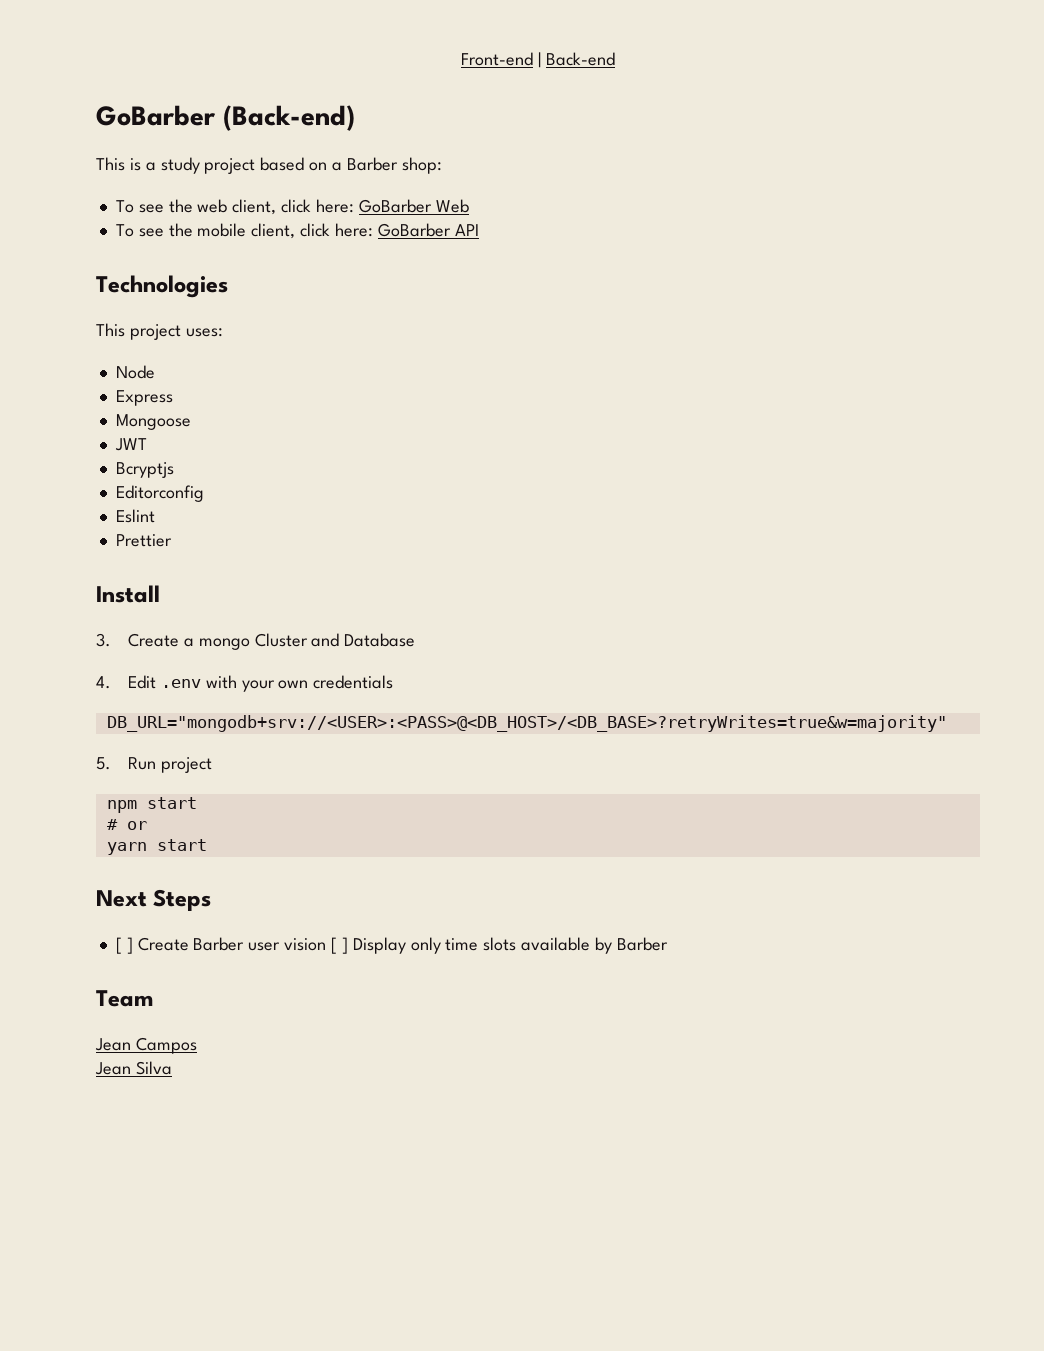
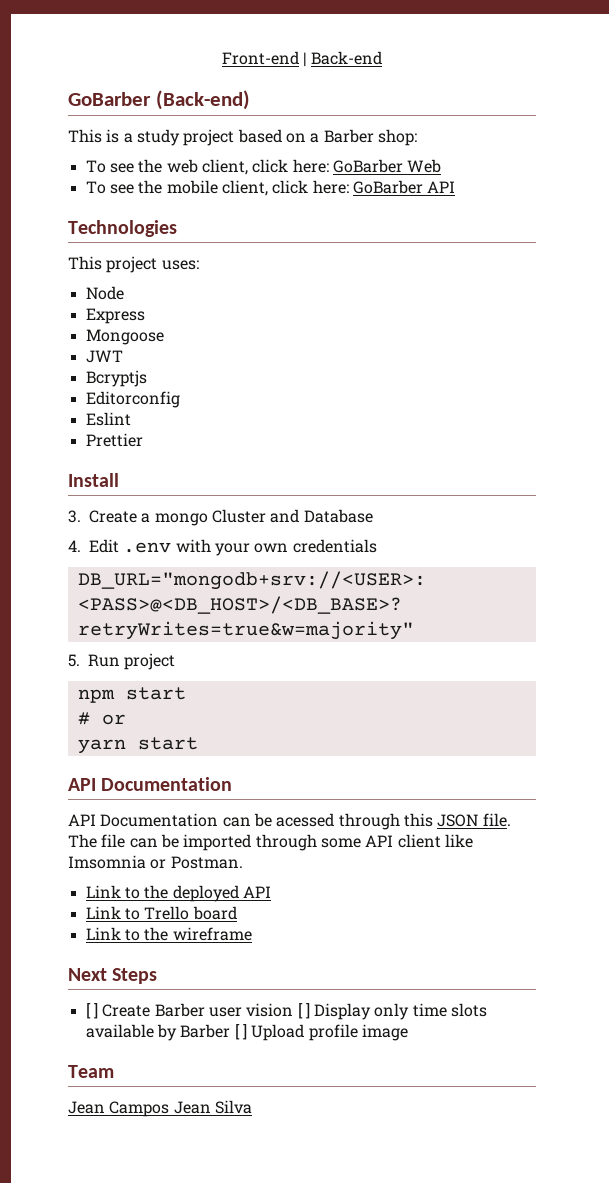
(207, 845) none -> [68,777,233,791] [68,813,511,830] [68,834,473,851] [68,855,243,869] [85,885,271,902] [85,906,237,920] [85,927,252,941] // API Documentation // API Documentation can be acessed through this JSON file. The file can be imported through some API client like Imsomnia or Postman. // Link to the deployed API // Link to Trello board // Link to the wireframe
(668, 944) none -> [234,1024,408,1041] [ ] Upload profile image
(197, 1045) // -> (170, 1109) none

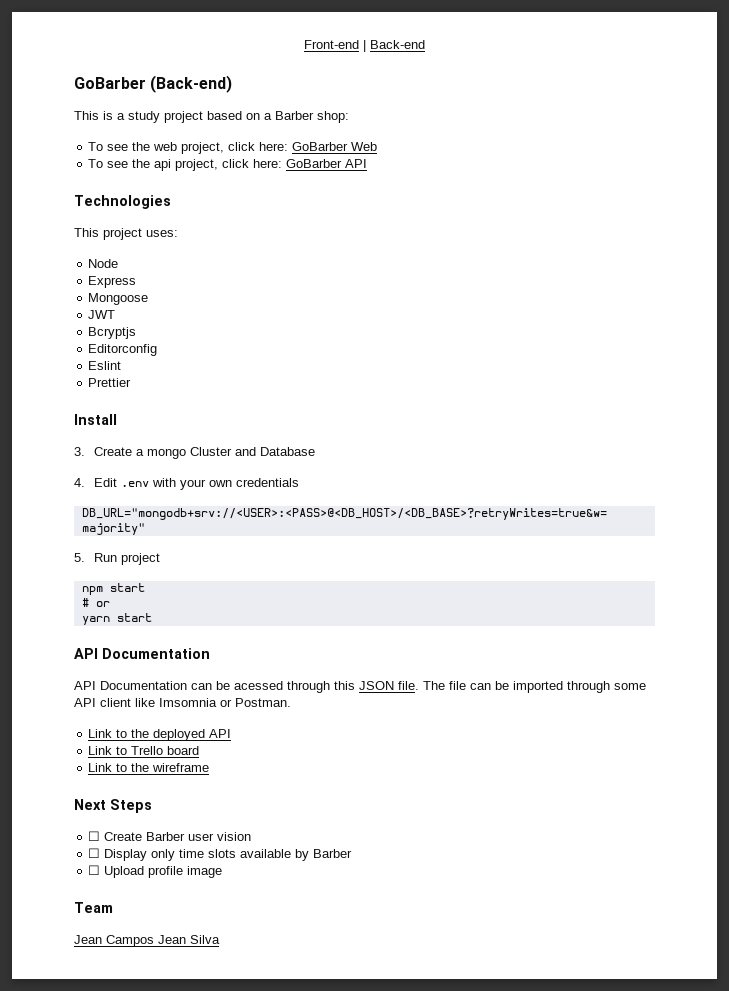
[201,159,248,175] client, -> [181,142,225,154] project,
[166,180,268,196] mobile client, -> [154,159,219,171] api project,
[85,1003,98,1019] [ ] -> [88,831,101,841] ☐
[297,1003,310,1019] [ ] -> [88,848,101,858] // ☐
[234,1024,247,1040] [ ] -> [88,865,101,875] // ☐

